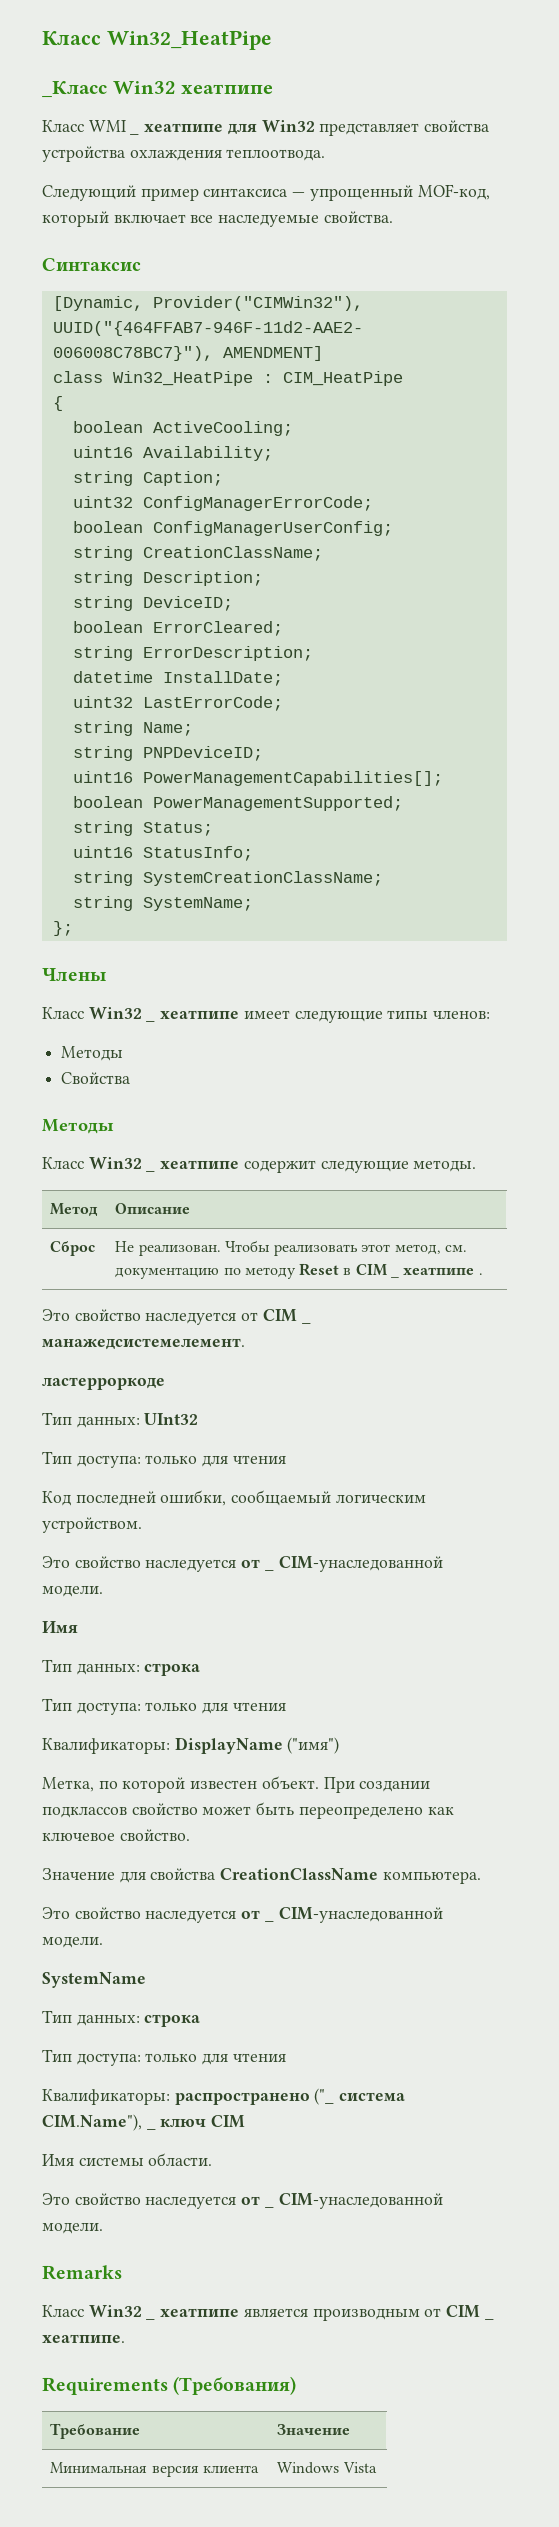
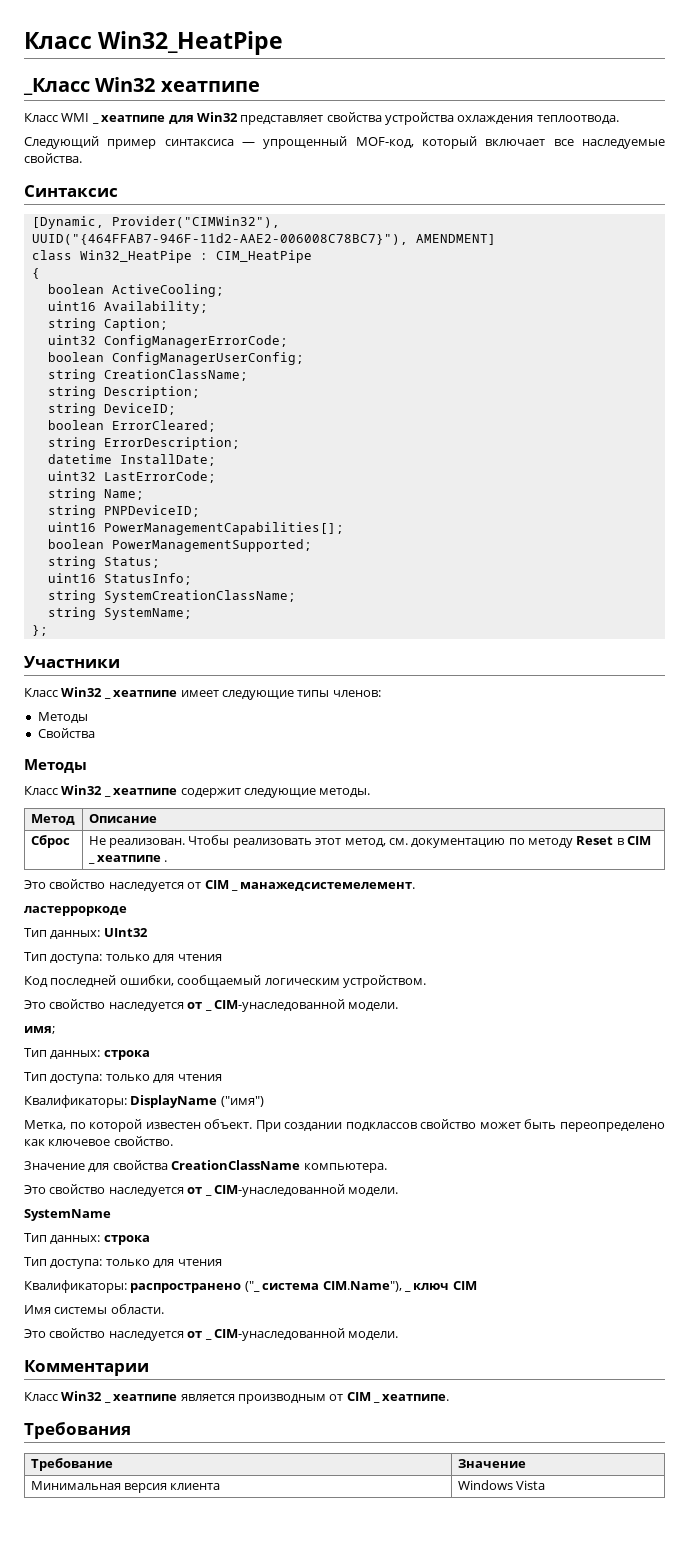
[42,968,107,981] Члены -> [24,656,120,668] Участники
[42,1621,78,1633] Имя -> [24,1026,55,1034] имя;
[42,2265,122,2280] Remarks -> [24,1360,149,1376] Комментарии
[42,2376,297,2395] Requirements (Требования) -> [24,1422,131,1439] Требования

